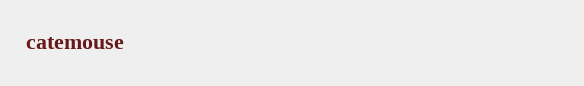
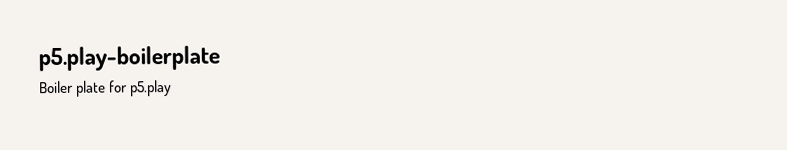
[26,37,124,49] catemouse -> [38,45,220,72] [39,79,173,97] p5.play-boilerplate // Boiler plate for p5.play

